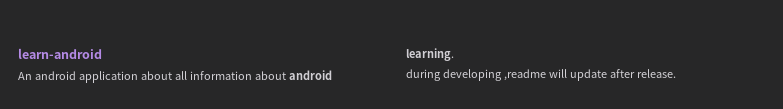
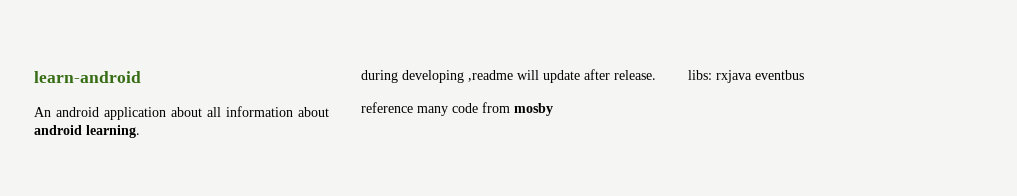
(676, 73) none -> [361,102,553,116] [688,70,804,83] // reference many code from mosby // libs: rxjava eventbus

